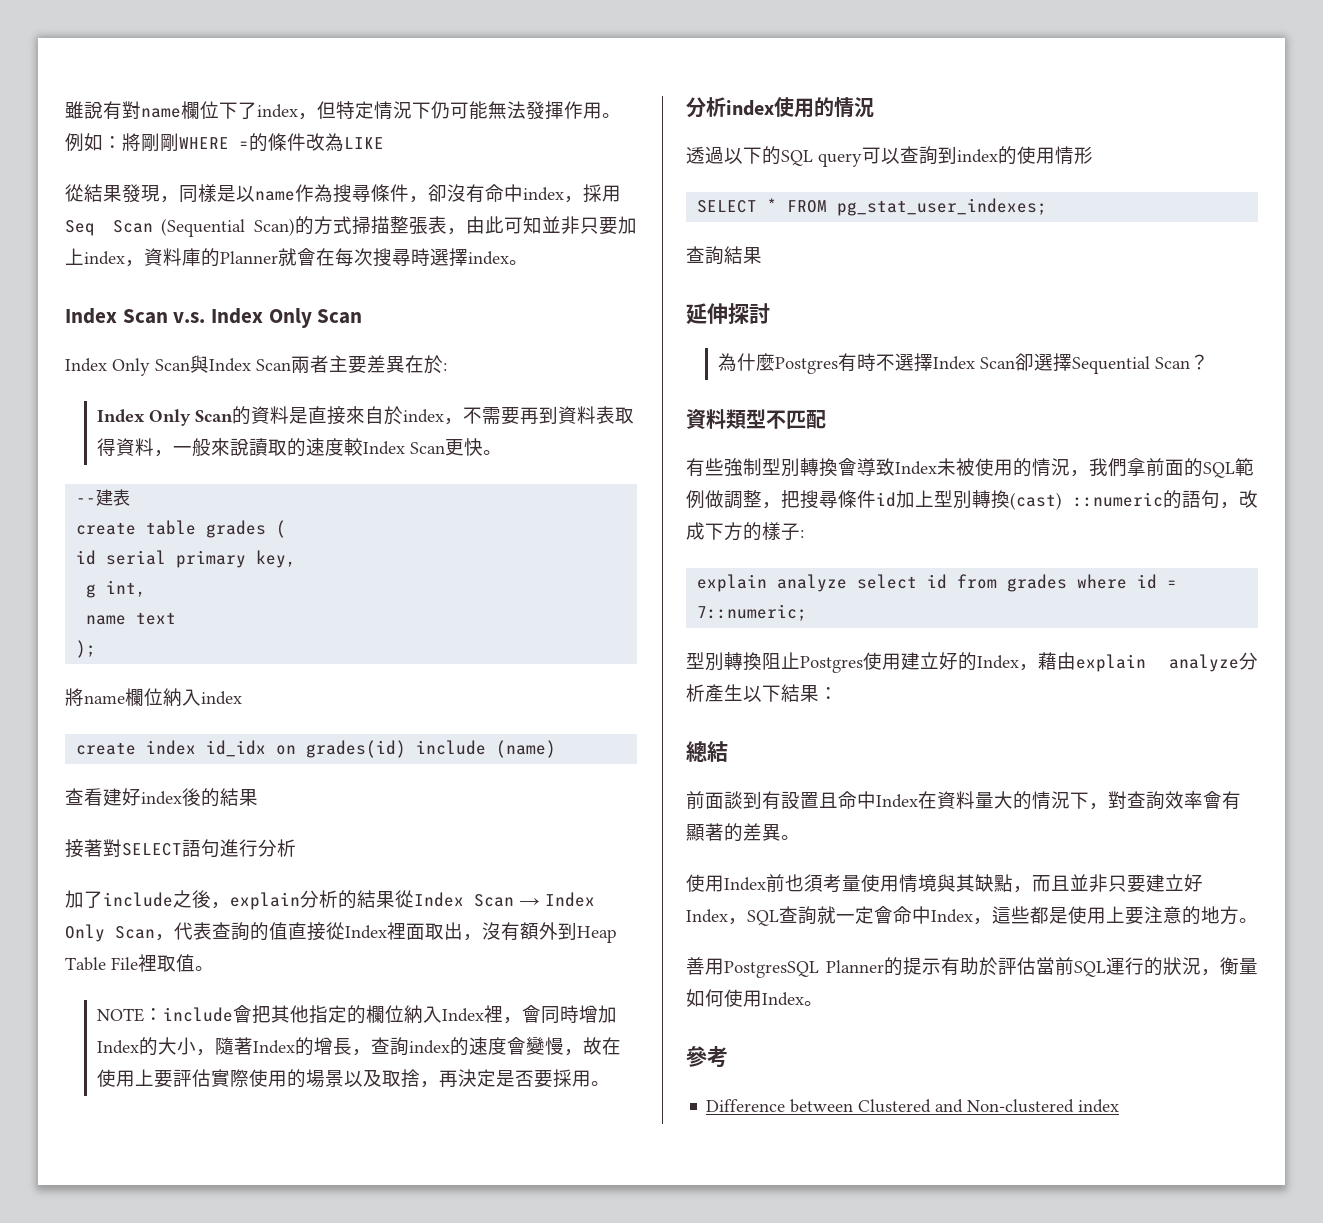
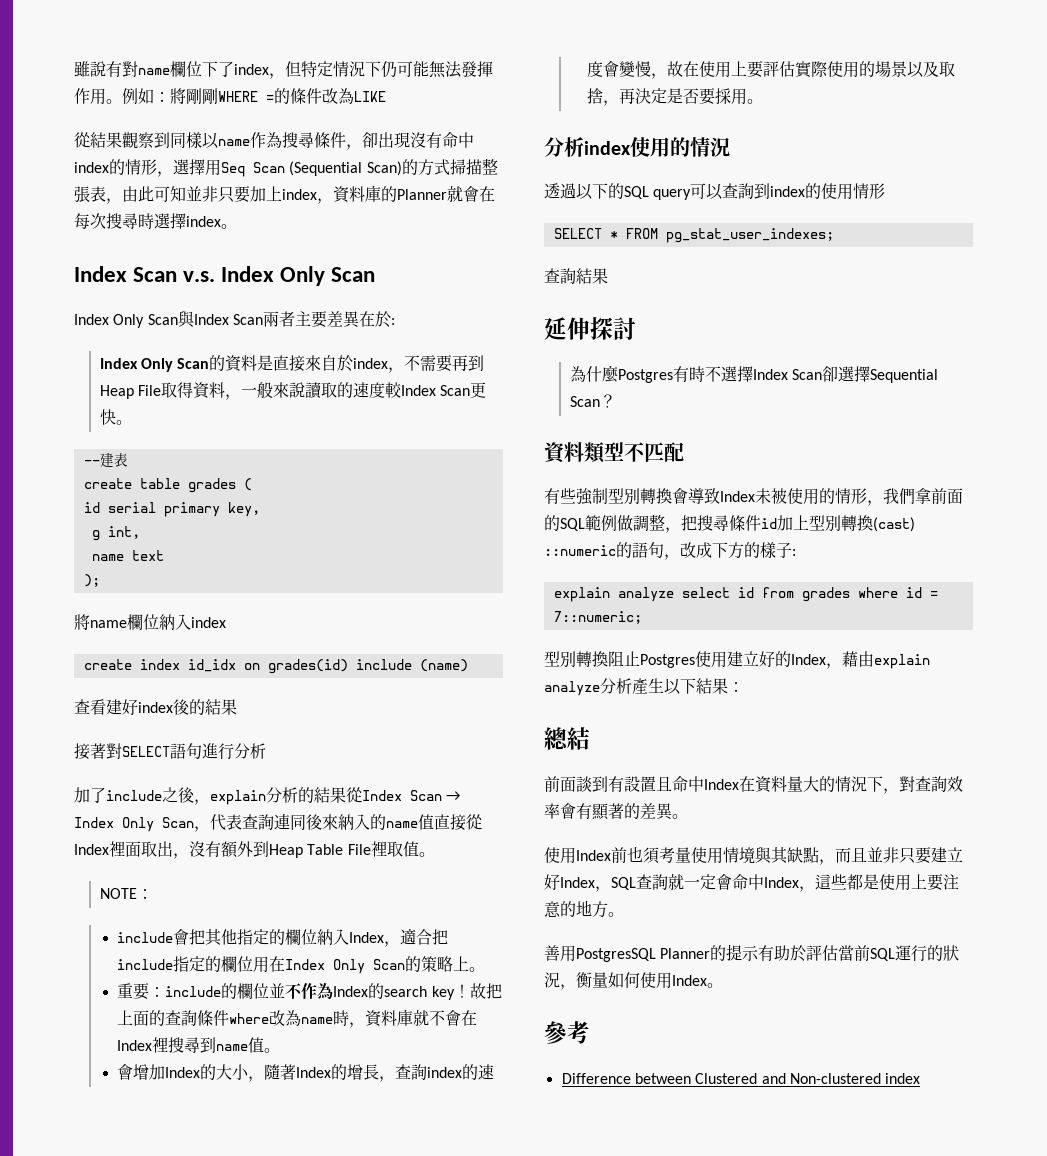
[122,184,236,203] 發現，同樣是 -> [122,132,202,149] 觀察到同樣
(447, 193) none -> [378,132,410,148] 出現
[564,184,602,203] ，採 -> [109,159,205,177] 的情形，選擇
[558,406,616,424] 資料表 -> [99,385,162,399] Heap File
[250,922,269,941] 的 -> [274,813,418,830] 連同後來納入的name
(164, 1014) none -> (153, 894) //
[484,1005,580,1024] 裡，會同時 -> [384,928,449,947] [117,956,486,974] [117,982,502,1000] [117,1009,478,1028] [117,1037,281,1053] [117,1064,134,1080] ，適合把include指定的欄位用在Index Only Scan的策略上。 // 重要：include的欄位並不作為Index的search key！故把上面的查詢條件where改為name時，資料庫就不會在Index裡搜尋到name值。 // 會
[1051,458,1070,476] 況 -> [851,488,867,504] 形

